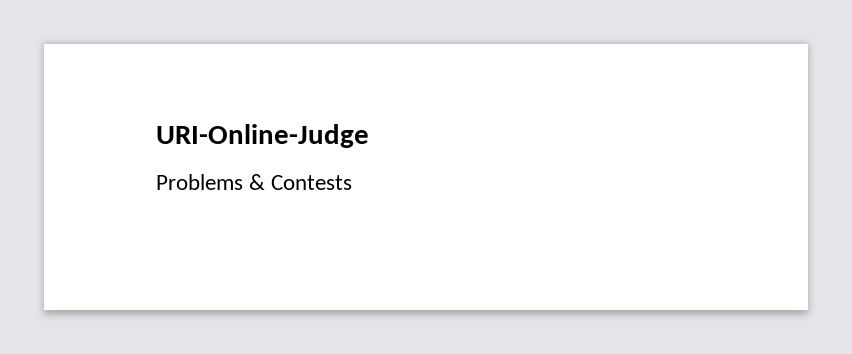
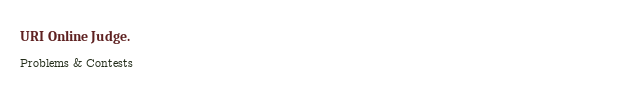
[156,124,369,148] URI-Online-Judge -> [20,30,131,44] URI Online Judge.

